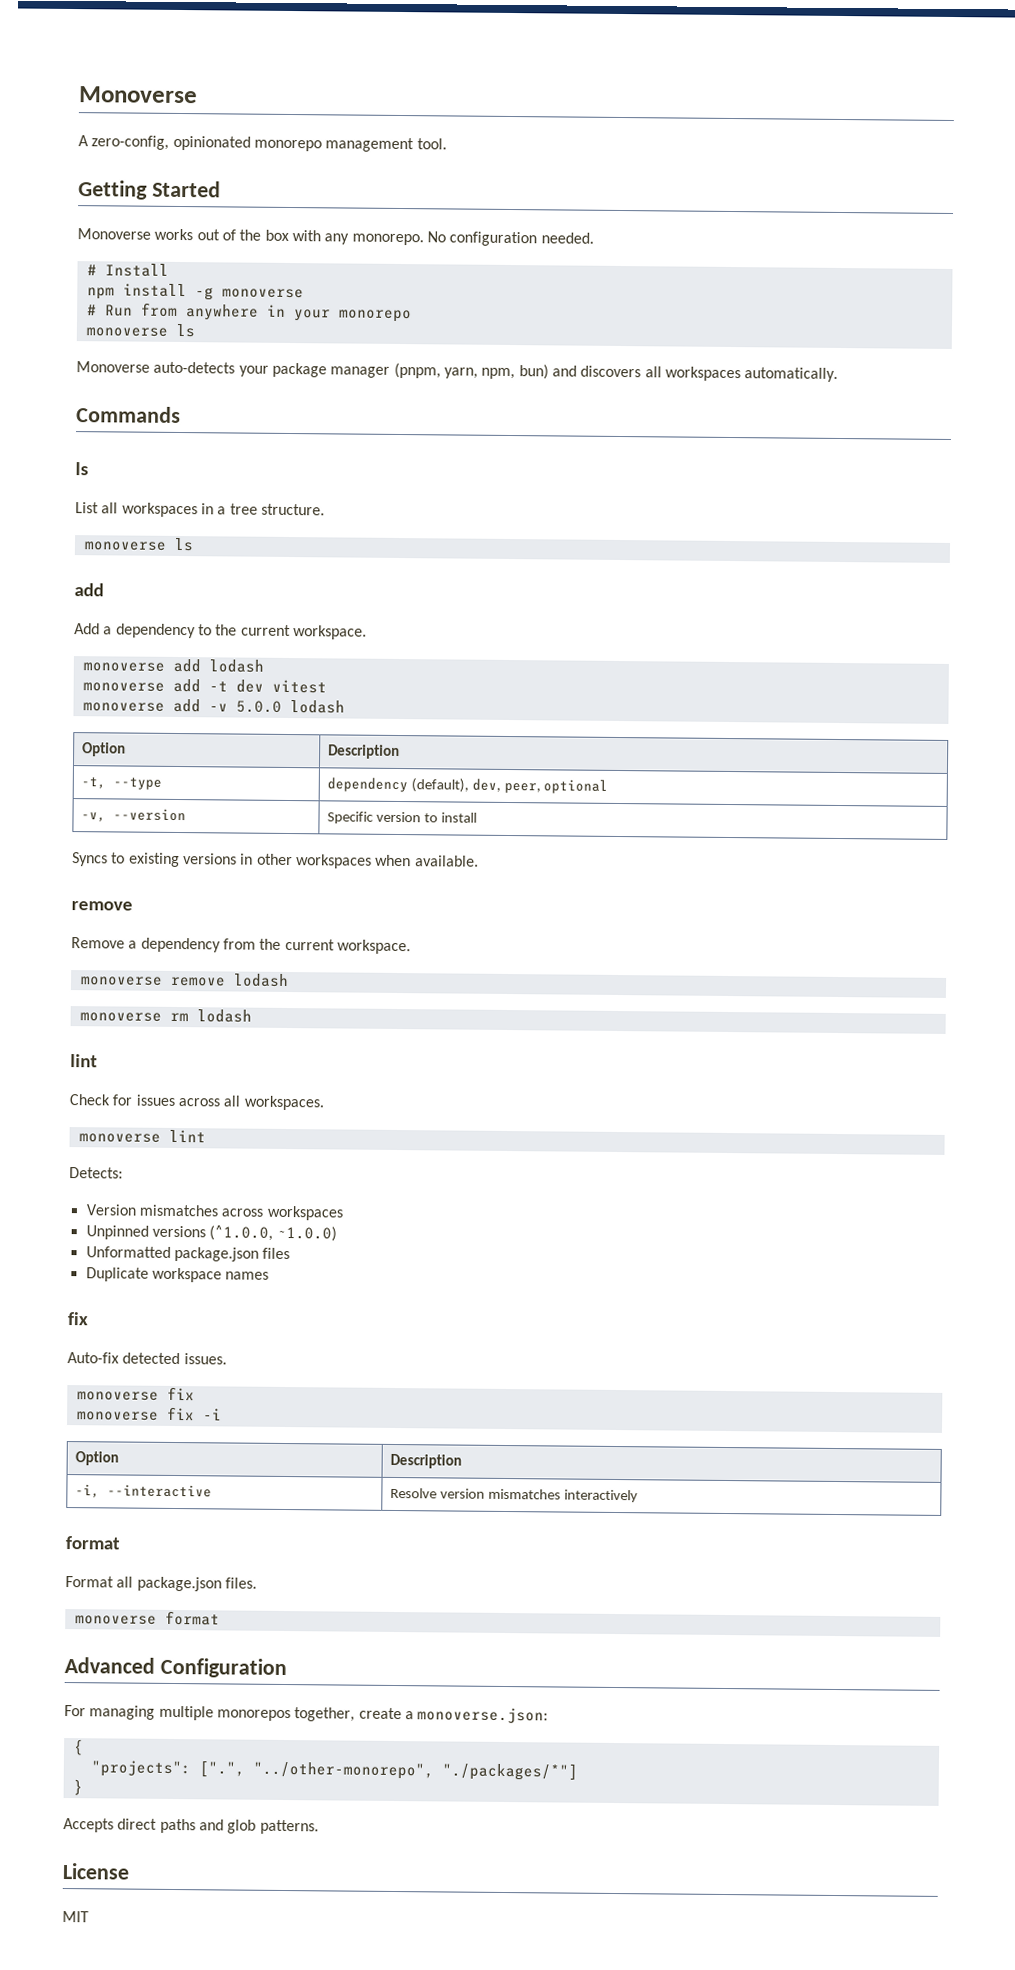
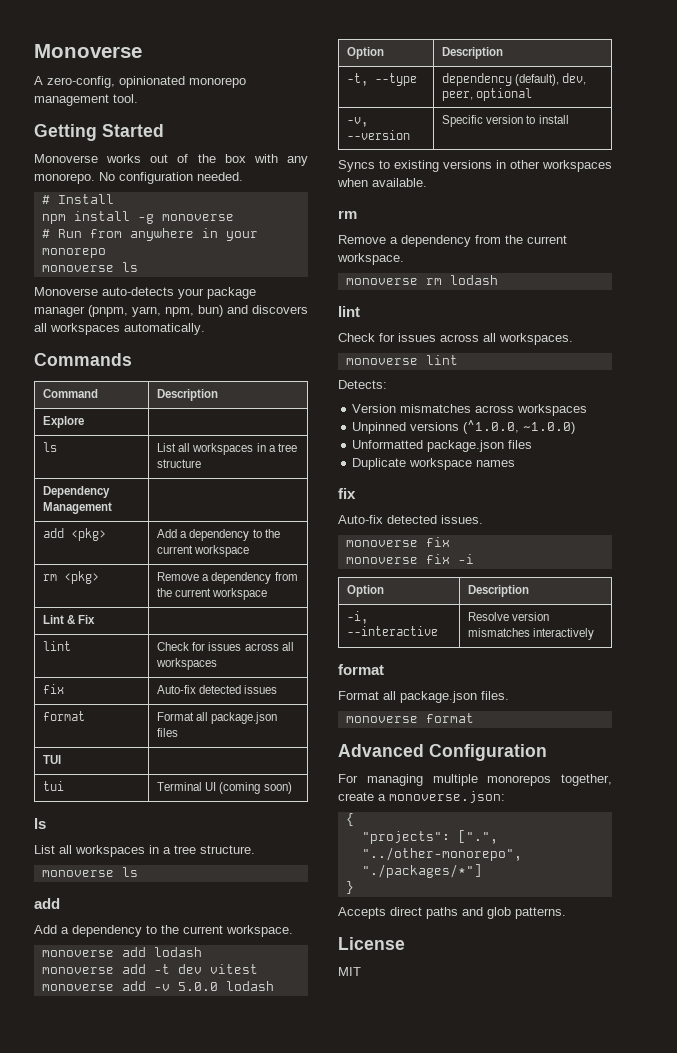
(181, 415) none -> [43,389,99,398] [157,389,219,401] [43,416,85,428] [43,442,58,452] [157,443,297,455] [157,459,202,468] [43,486,111,498] [43,502,113,514] [43,528,107,541] [157,529,280,541] [157,545,250,557] [43,571,100,584] [157,572,298,584] [157,588,268,600] [43,615,96,624] [43,641,72,651] [157,642,294,651] [156,658,218,670] [43,684,65,694] [157,685,278,694] [43,711,86,721] [157,712,278,724] [157,728,179,737] [43,755,62,764] [43,781,65,791] [157,782,292,794] // Command | Description // Explore | // ls | List all workspaces in a tree structure // Dependency Management | // add <pkg> | Add a dependency to the current workspace // rm <pkg> | Remove a dependency from the current workspace // Lint & Fix | // lint | Check for issues across all workspaces // fix | Auto-fix detected issues // format | Format all package.json files // TUI | // tui | Terminal UI (coming soon)
[71,901,133,911] remove -> [338,210,357,219] rm
[79,973,289,988] // monoverse remove lodash -> (404, 259) none

